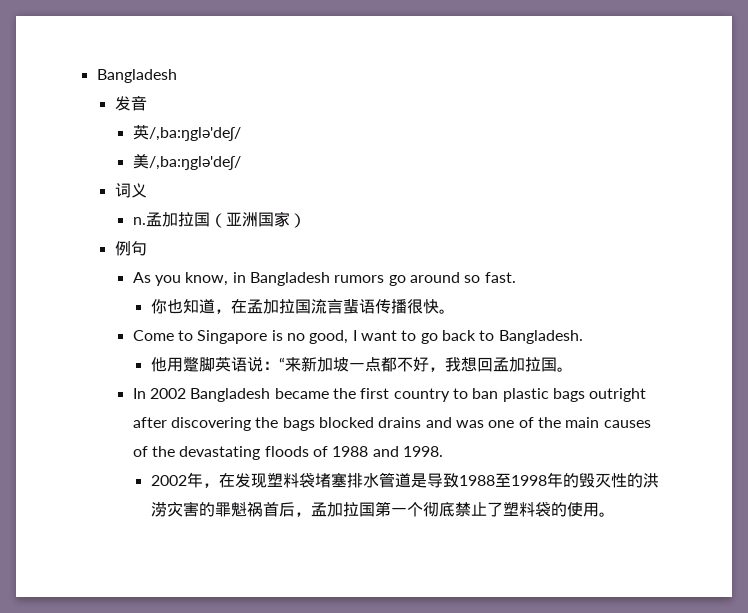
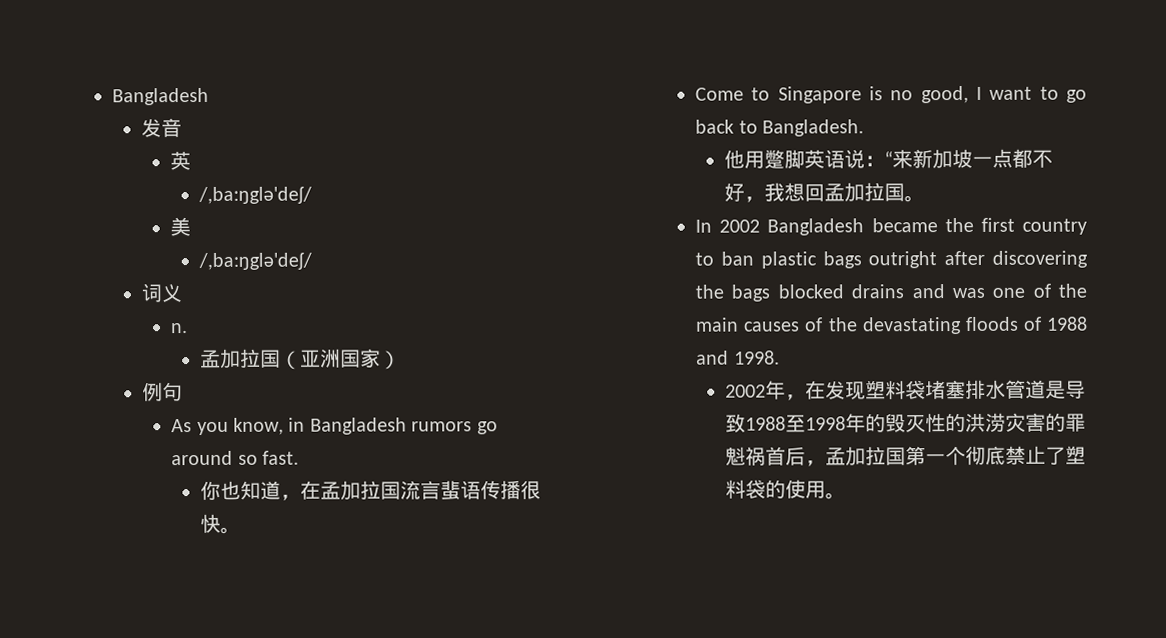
(149, 132) none -> (192, 161) //
(149, 161) none -> (192, 227) //
(146, 221) none -> (189, 328) //

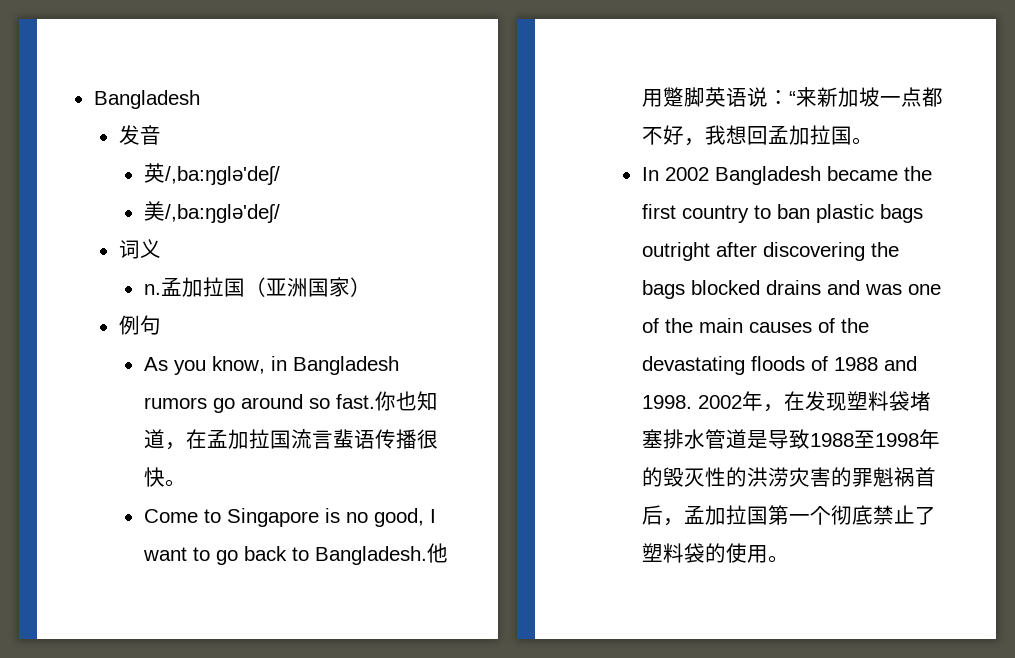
(192, 161) // -> (165, 173) none
(192, 227) // -> (165, 211) none
(189, 328) // -> (161, 289) none
(299, 457) // -> (375, 401) none
(864, 128) // -> (427, 555) none
(780, 357) // -> (692, 402) none

